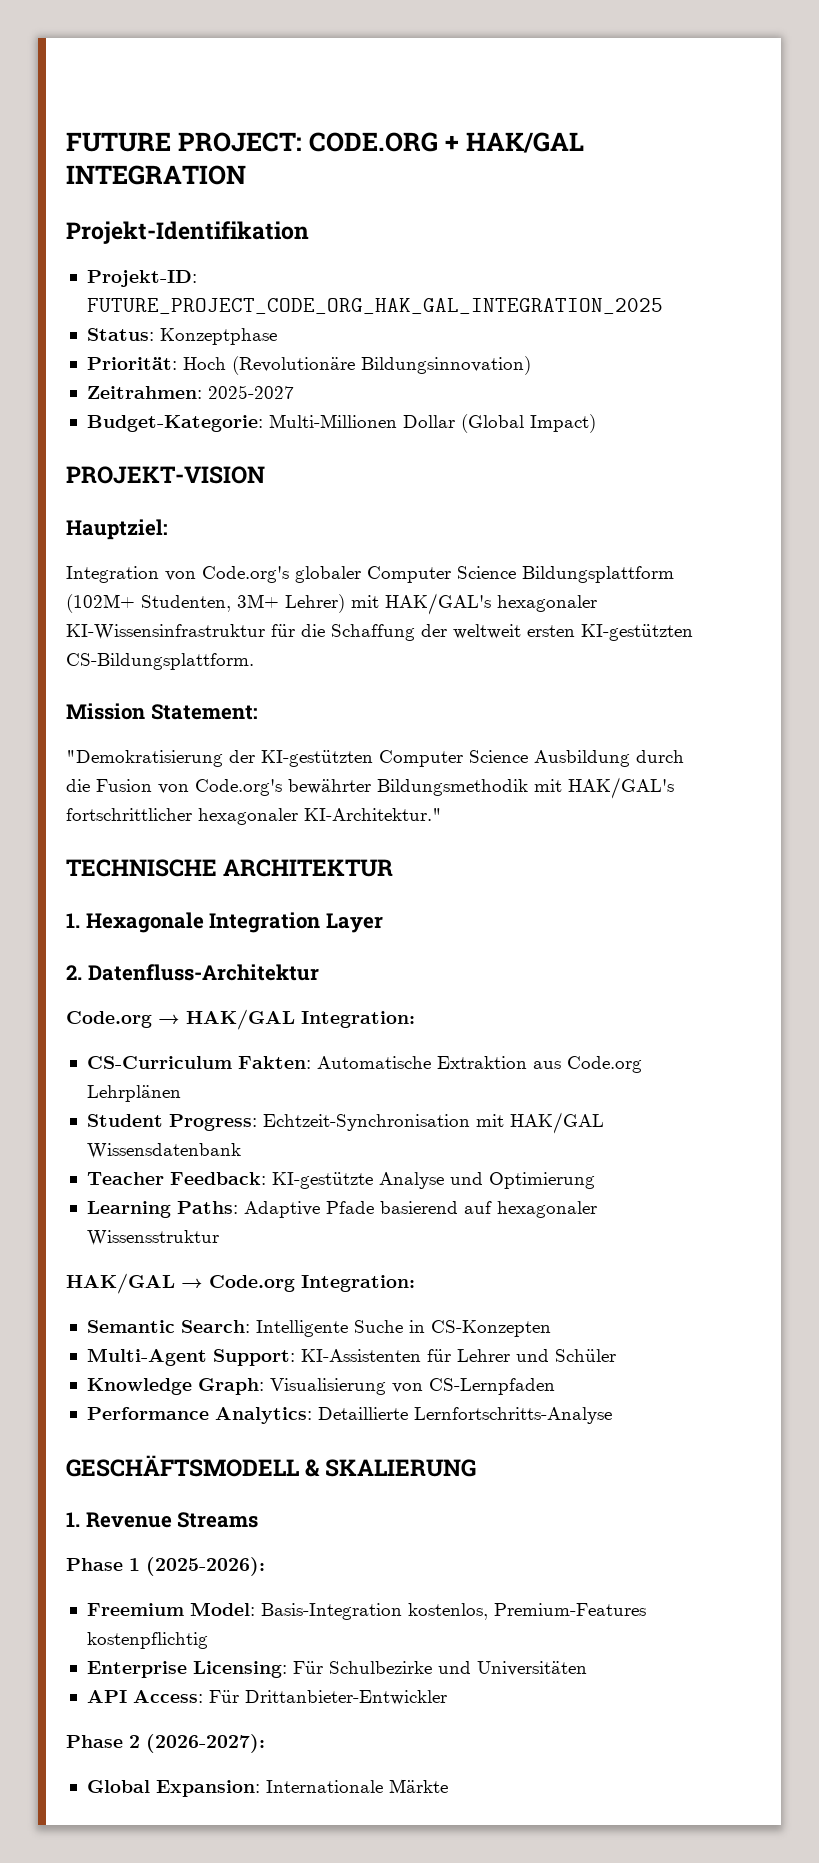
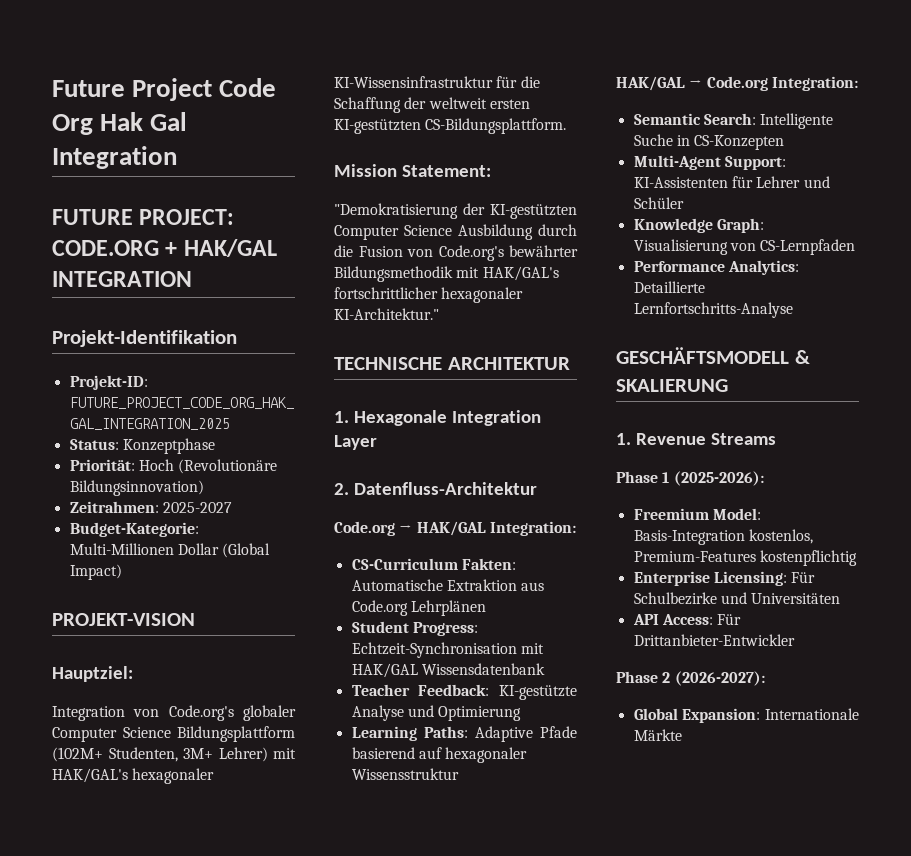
(66, 142) none -> [52,78,277,101] [52,112,188,135] [52,146,177,169] Future Project Code Org Hak Gal Integration //

